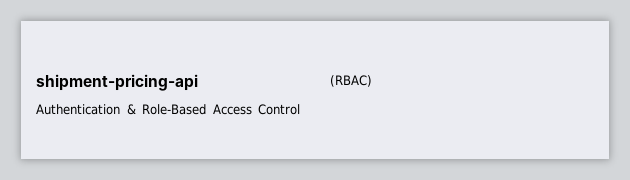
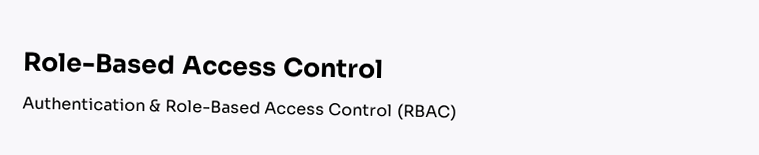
[36,74,198,91] shipment-pricing-api -> [23,51,384,80] Role-Based Access Control

